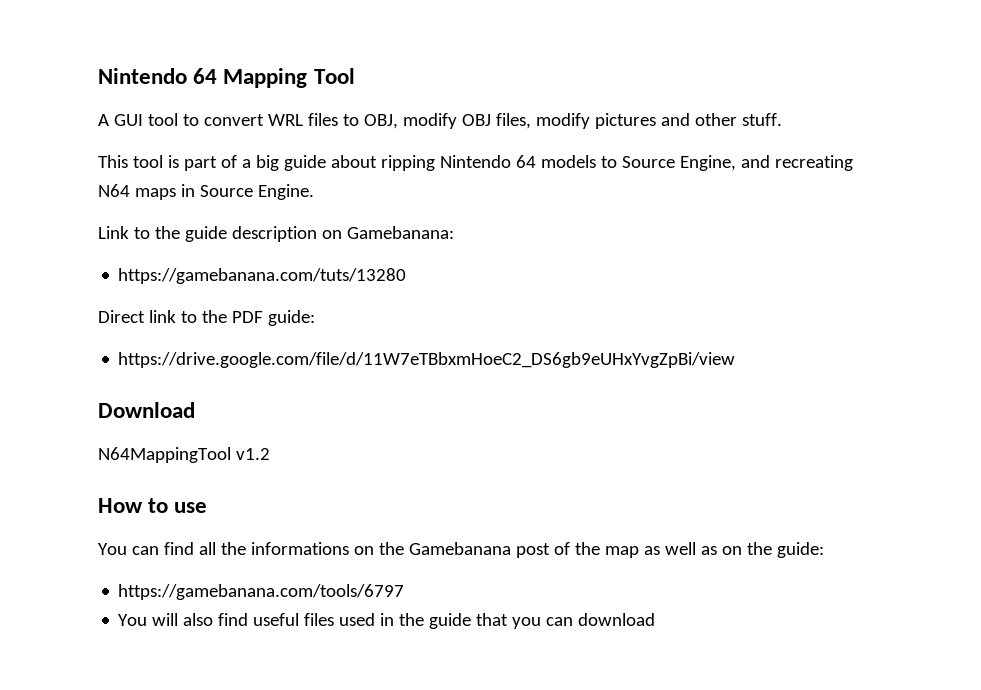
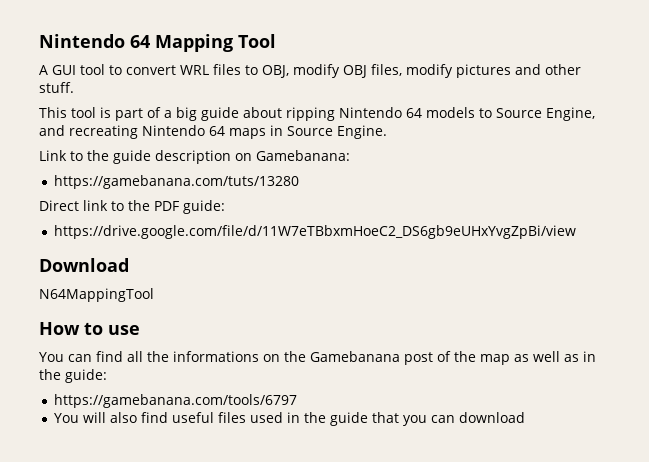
[98,184,130,197] N64 -> [142,125,225,136] Nintendo 64
[235,448,270,460] v1.2 -> (154, 295) none
[721,546,742,555] on -> [583,351,596,362] in

